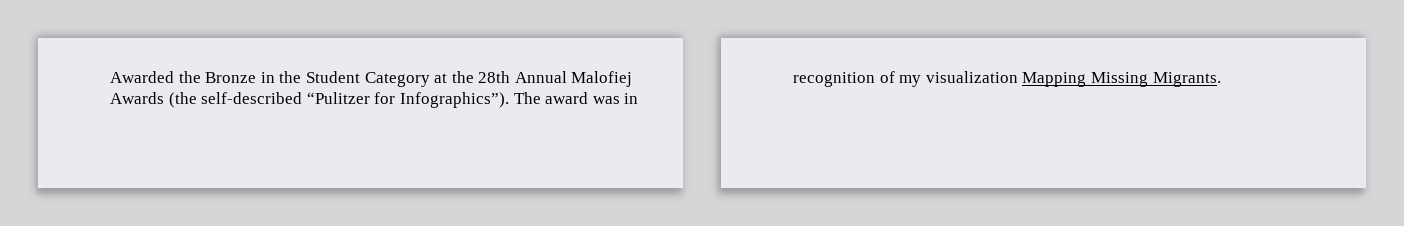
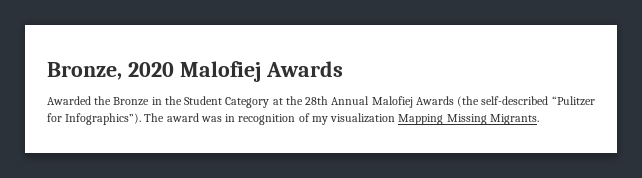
(110, 77) none -> [47,61,344,82] Bronze, 2020 Malofiej Awards //

